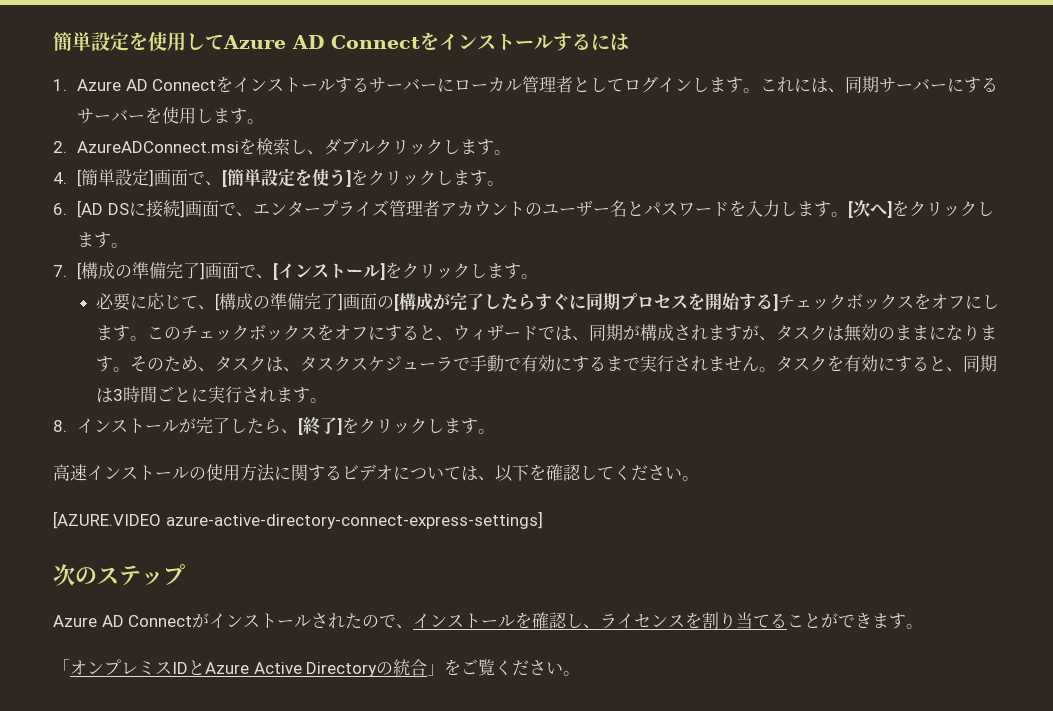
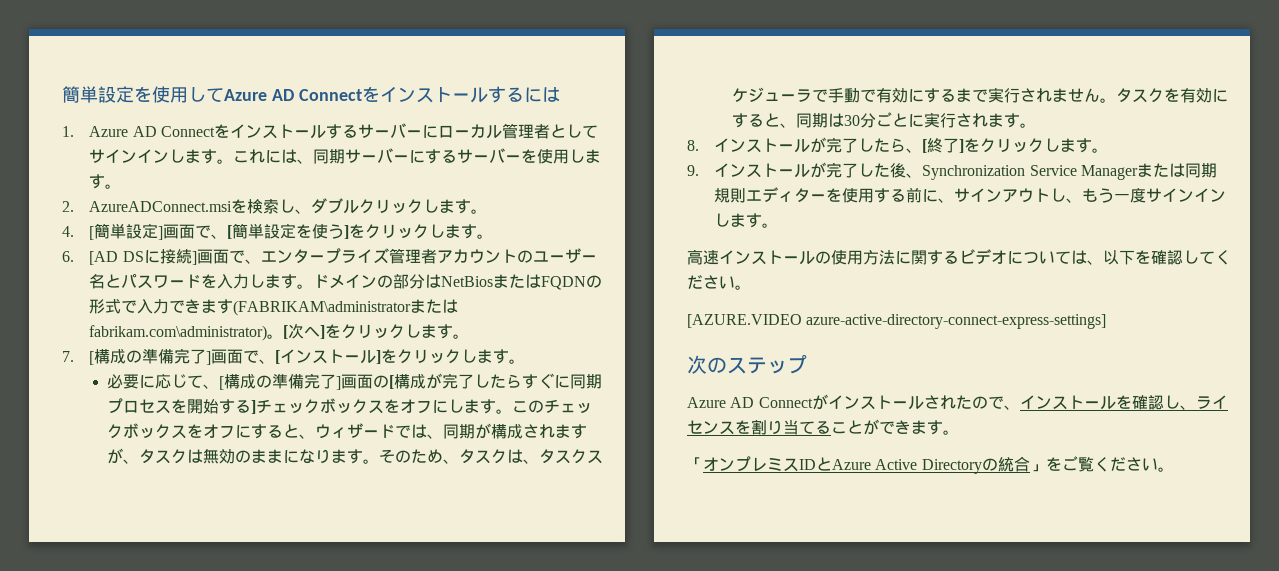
[624,76,659,93] ログ -> [89,149,138,163] サイン
(848, 214) none -> [313,274,603,290] [89,299,459,316] [89,325,284,341] ドメインの部分はNetBiosまたはFQDNの形式で入力できます(FABRIKAM\administratorまたはfabrikam.com\administrator)。
[112,386,157,403] 3時間 -> [844,113,877,128] 30分
(496, 431) none -> [687,162,1218,180] [714,187,1227,203] [714,213,779,228] // 9.インストールが完了した後、Synchronization Service Managerまたは同期規則エディターを使用する前に、サインアウトし、もう一度サインインします。

